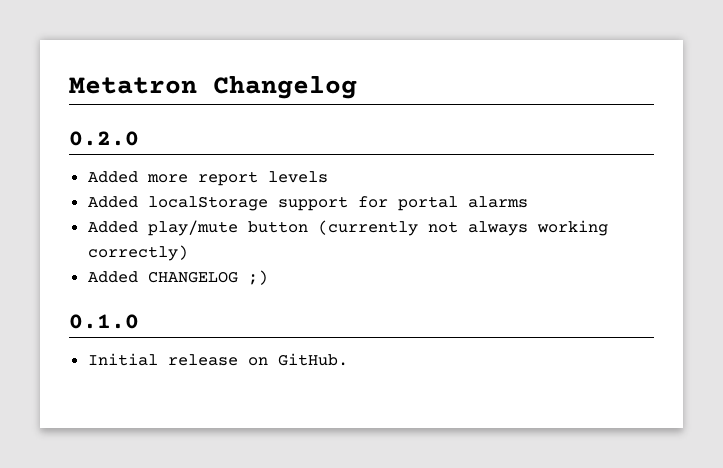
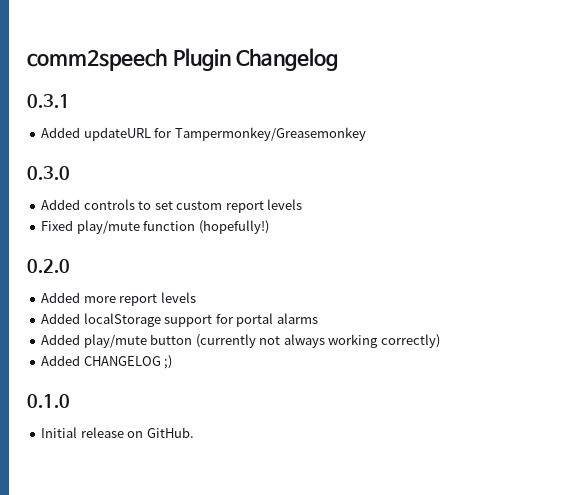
[69,77,197,94] Metatron -> [27,48,231,71] comm2speech Plugin
(357, 87) none -> [27,94,70,108] [41,127,366,141] [27,166,70,180] [41,199,303,213] [41,220,269,234] // 0.3.1 // Added updateURL for Tampermonkey/Greasemonkey // 0.3.0 // Added controls to set custom report levels // Fixed play/mute function (hopefully!)

